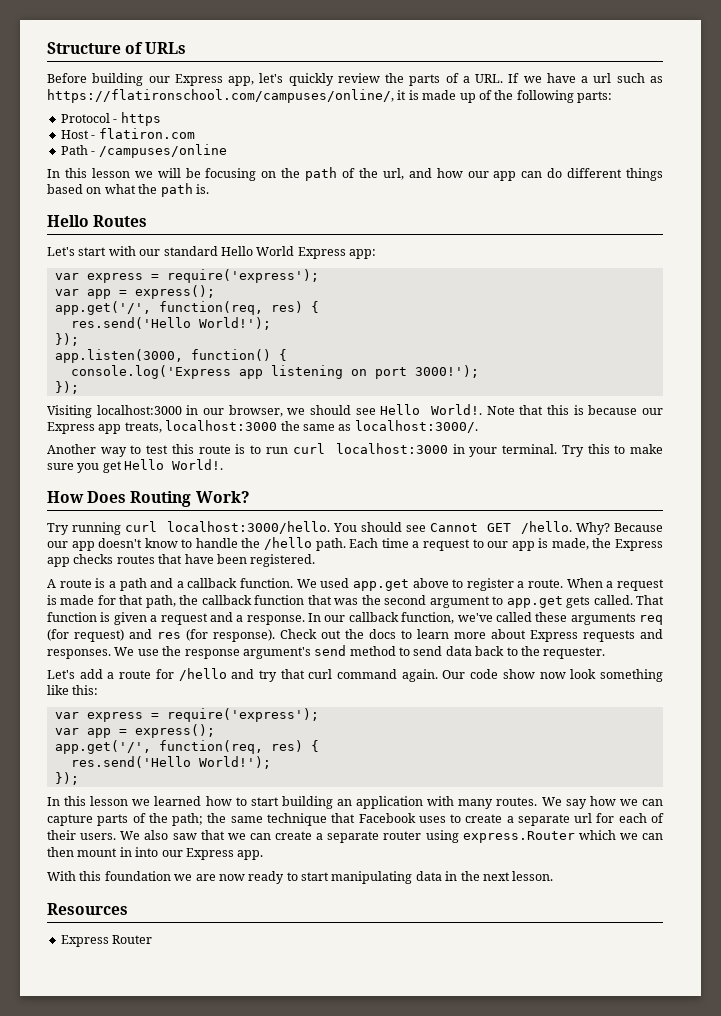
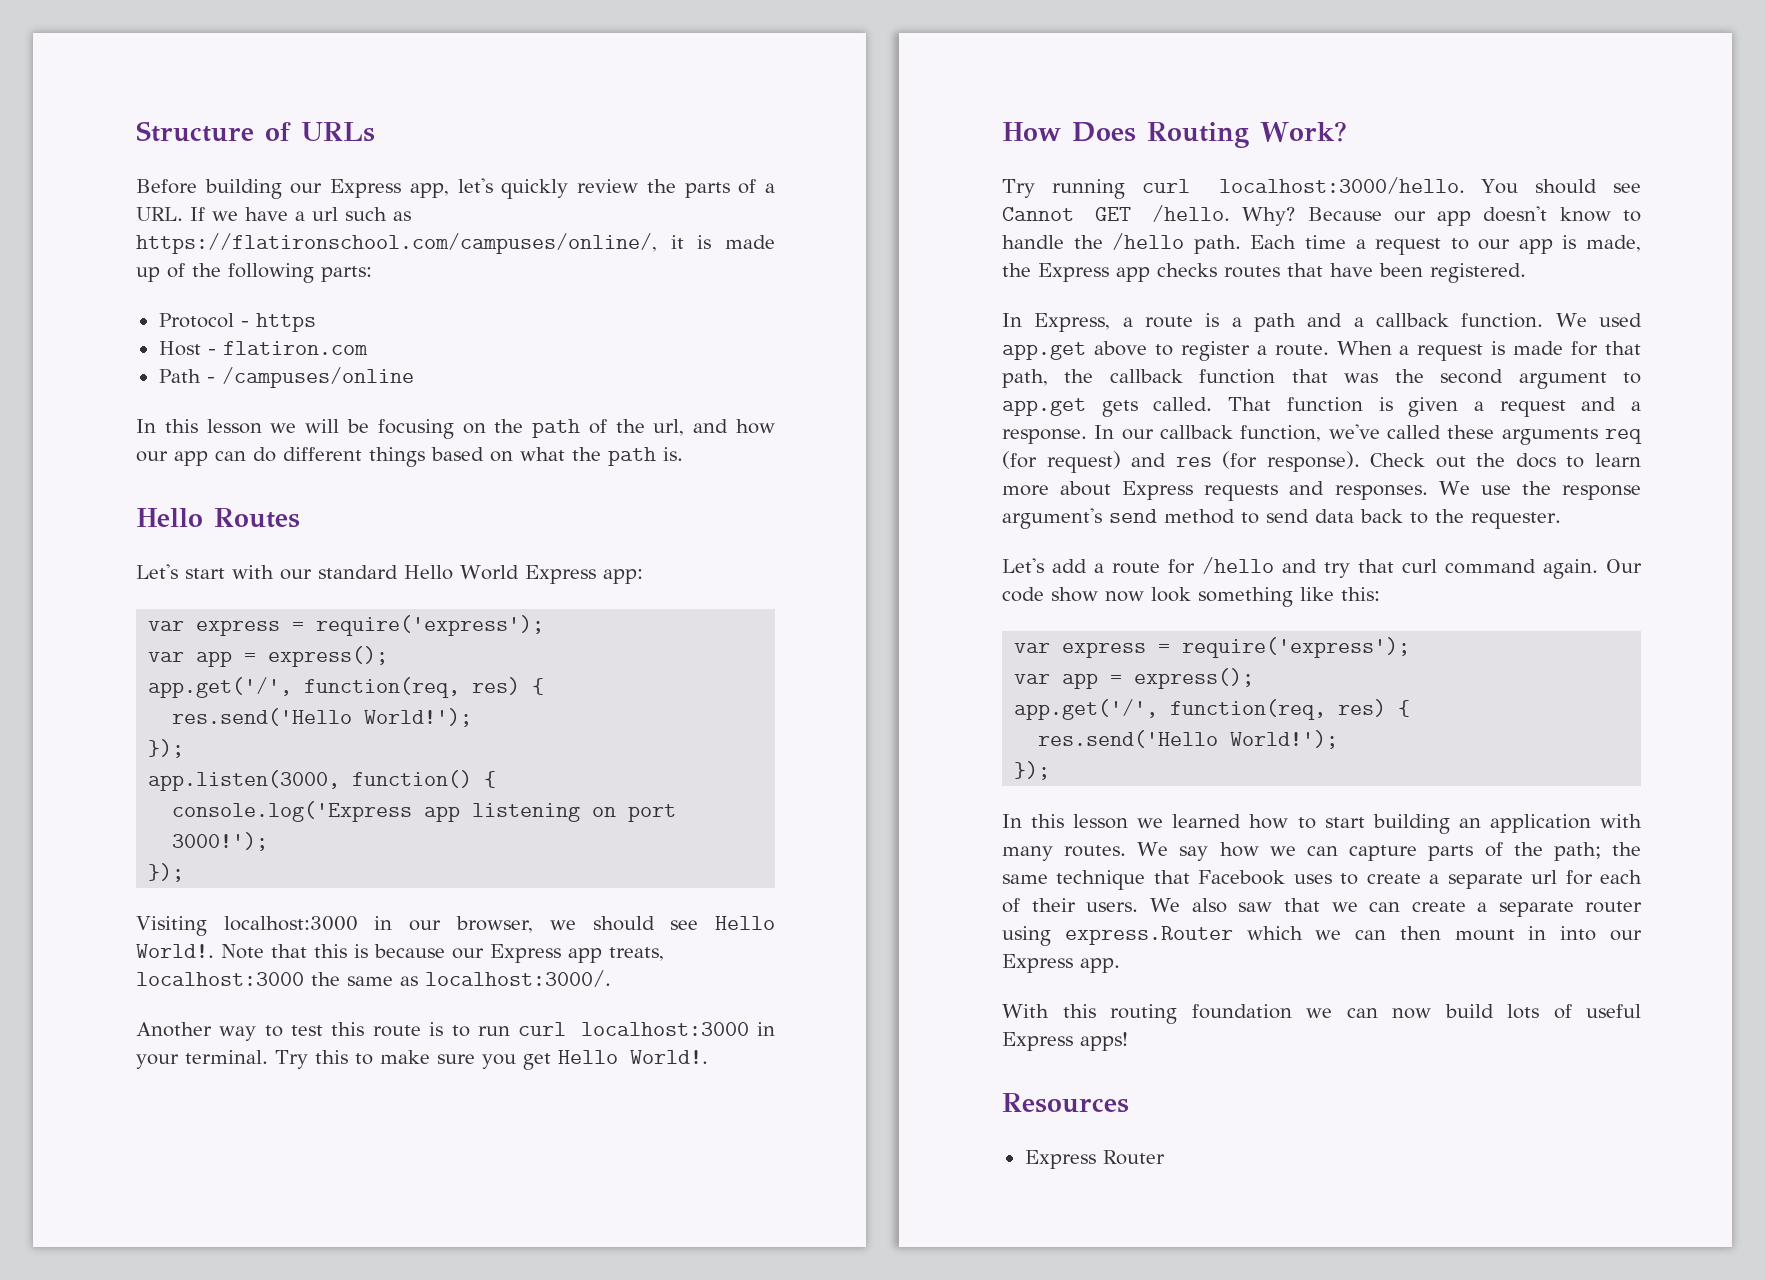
[47,579,56,588] A -> [1002,313,1133,332] In Express, a
(102, 876) none -> [1110,1004,1177,1024] routing
[195,871,554,884] are now ready to start manipulating data in the next lesson. -> [1346,1004,1641,1019] [1002,1032,1128,1051] can now build lots of useful Express apps!

